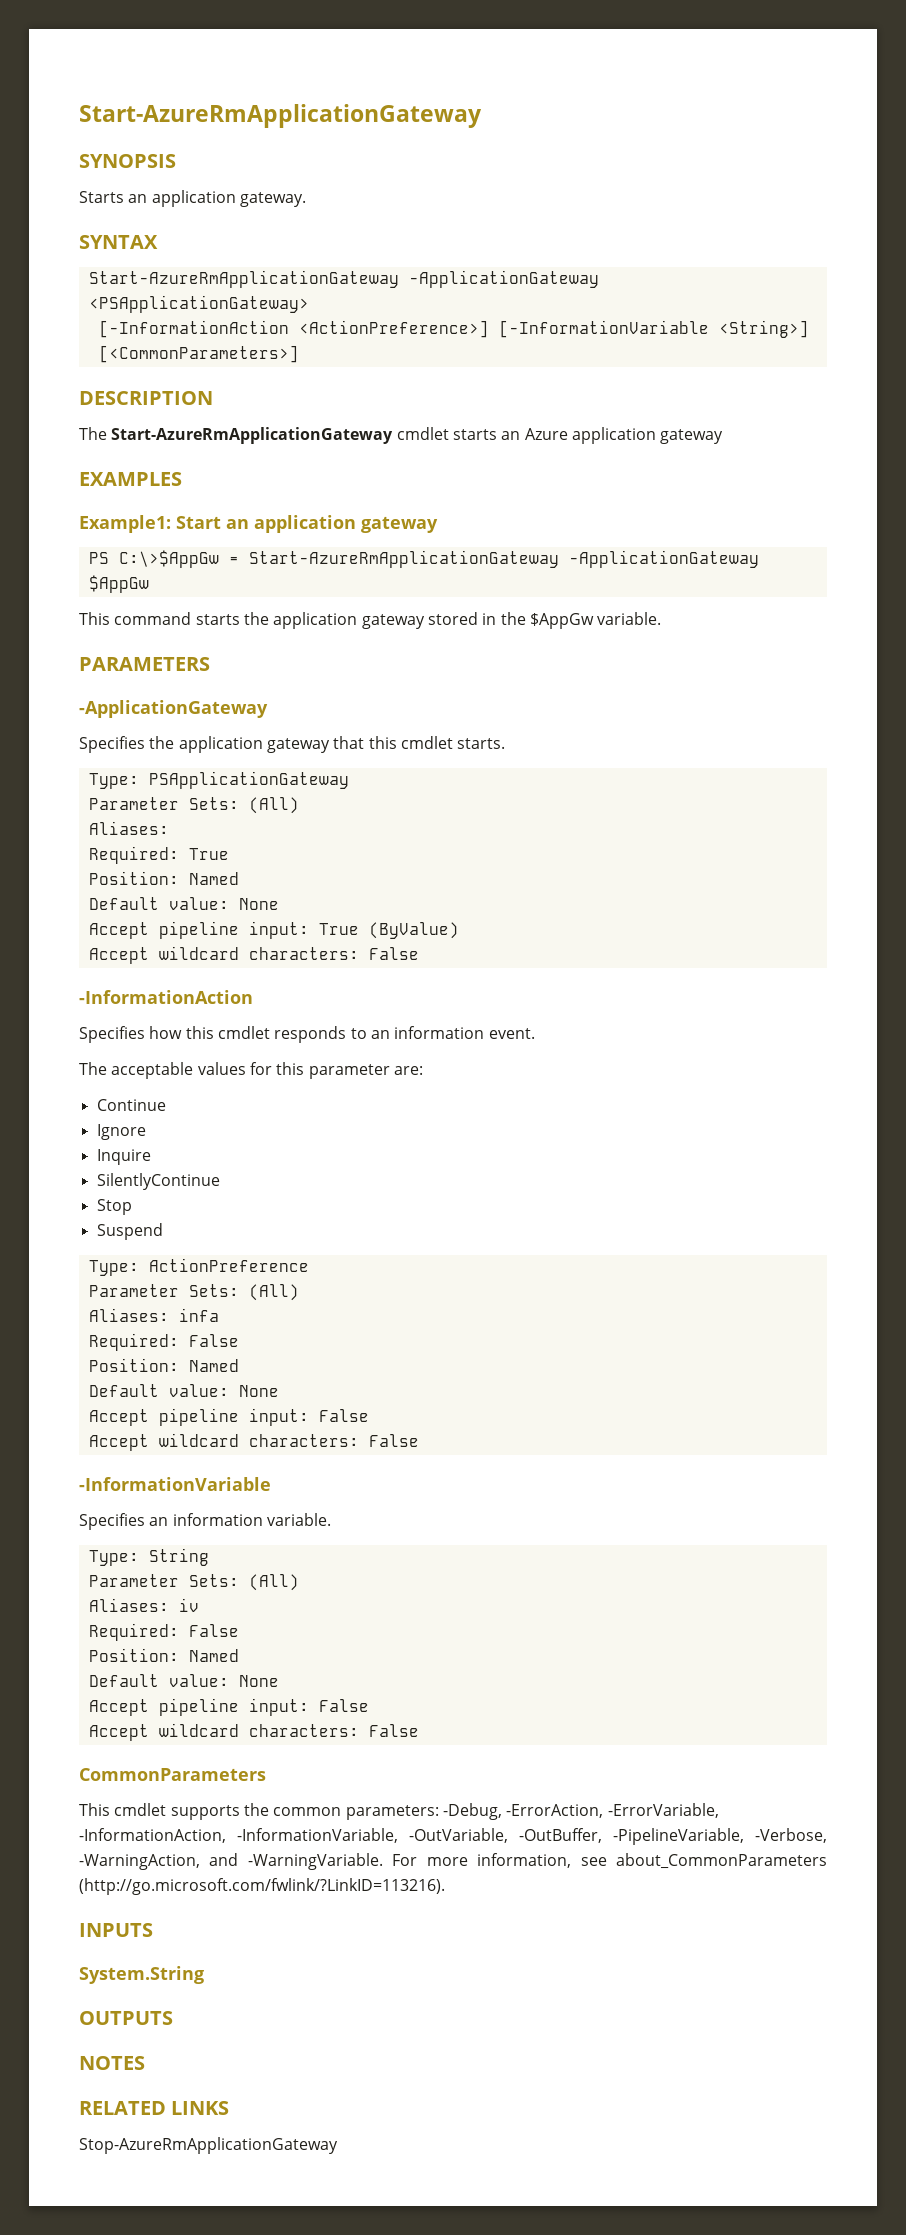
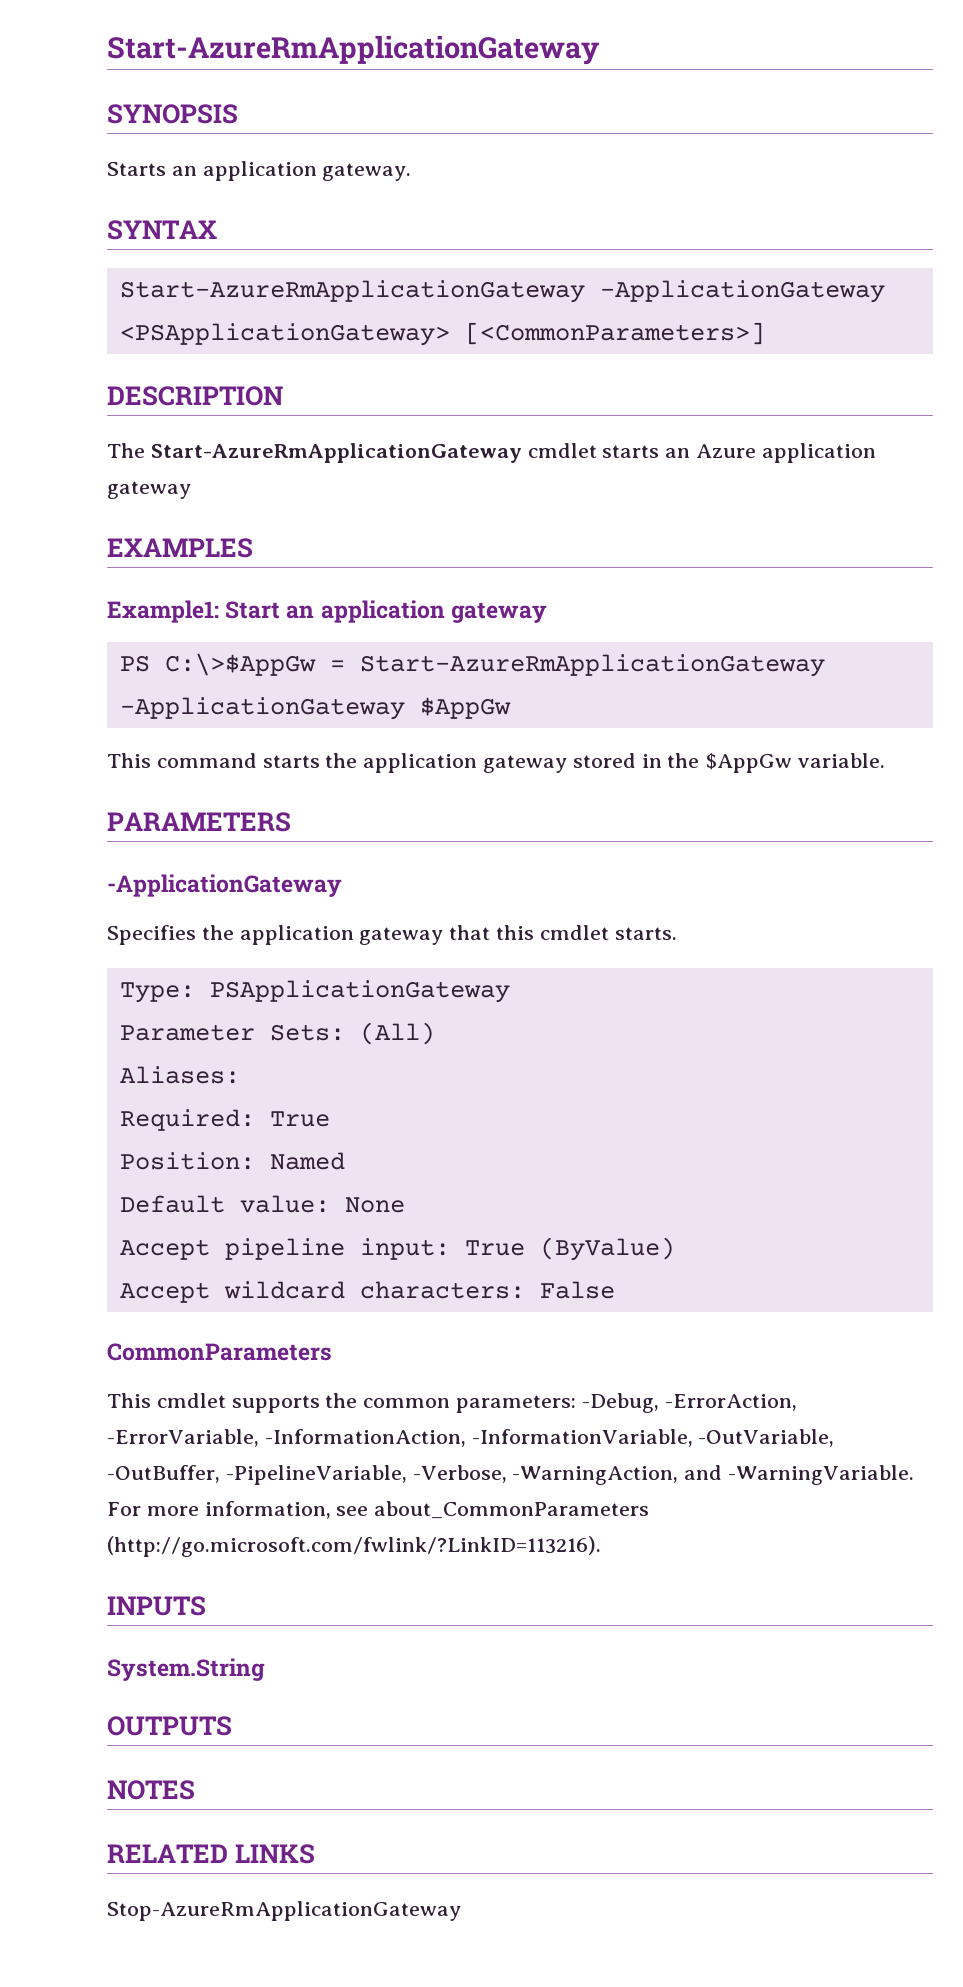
[98,320,809,338] // [-InformationAction <ActionPreference>] [-InformationVariable <String>] -> (450, 334) none
[79,990,253,1004] [79,1026,535,1043] [79,1062,423,1079] [96,1099,166,1111] [96,1124,146,1140] [96,1149,151,1165] [96,1173,220,1190] [96,1199,132,1215] [96,1223,163,1240] [88,1258,309,1276] [88,1284,299,1301] [88,1308,219,1322] [88,1333,239,1351] [88,1358,239,1372] [88,1384,279,1397] [88,1408,369,1426] [88,1433,419,1451] [79,1477,271,1491] [79,1513,331,1530] [88,1548,209,1566] [88,1574,299,1591] [88,1598,199,1612] [88,1623,239,1641] [88,1648,239,1662] [88,1674,279,1687] [88,1698,369,1716] [88,1723,419,1741] // -InformationAction // Specifies how this cmdlet responds to an information event. // The acceptable values for this parameter are: // Continue // Ignore // Inquire // SilentlyContinue // Stop // Suspend // Type: ActionPreference // Parameter Sets: (All) // Aliases: infa // Required: False // Position: Named // Default value: None // Accept pipeline input: False // Accept wildcard characters: False // -InformationVariable // Specifies an information variable. // Type: String // Parameter Sets: (All) // Aliases: iv // Required: False // Position: Named // Default value: None // Accept pipeline input: False // Accept wildcard characters: False -> (615, 1290) none

